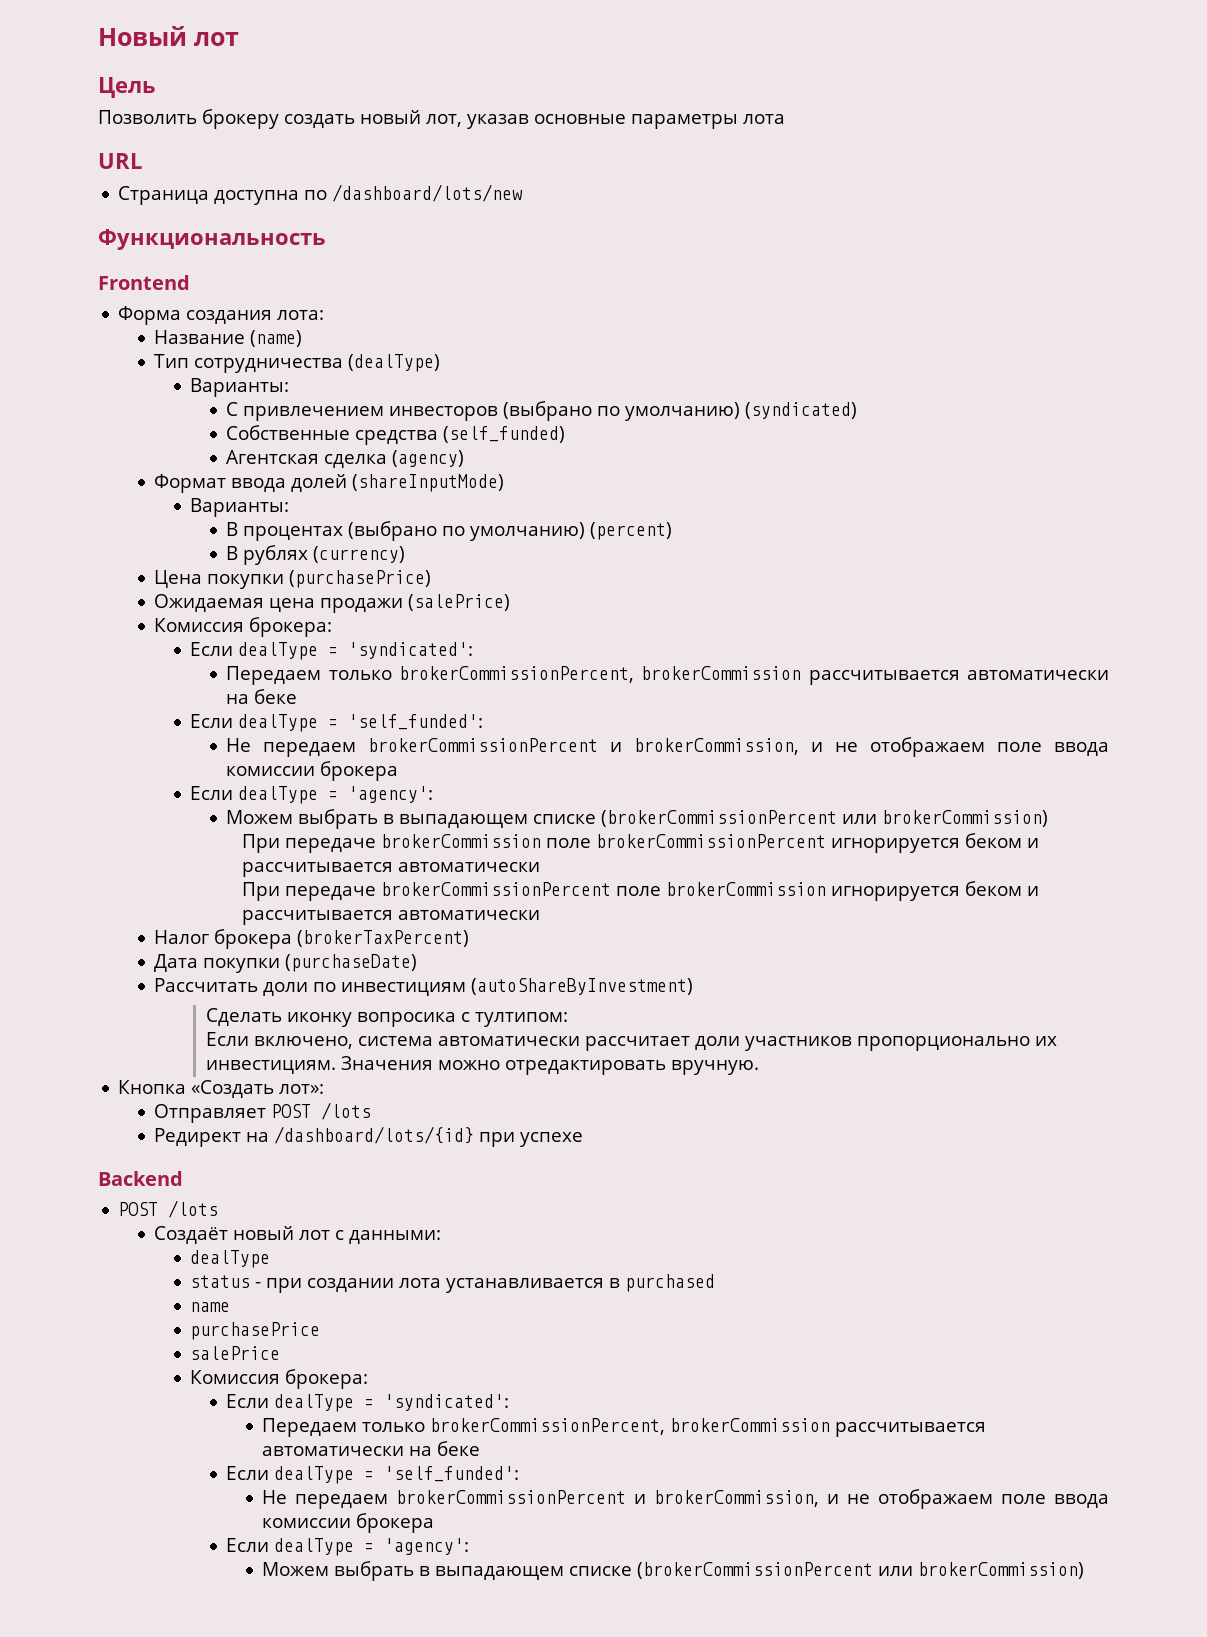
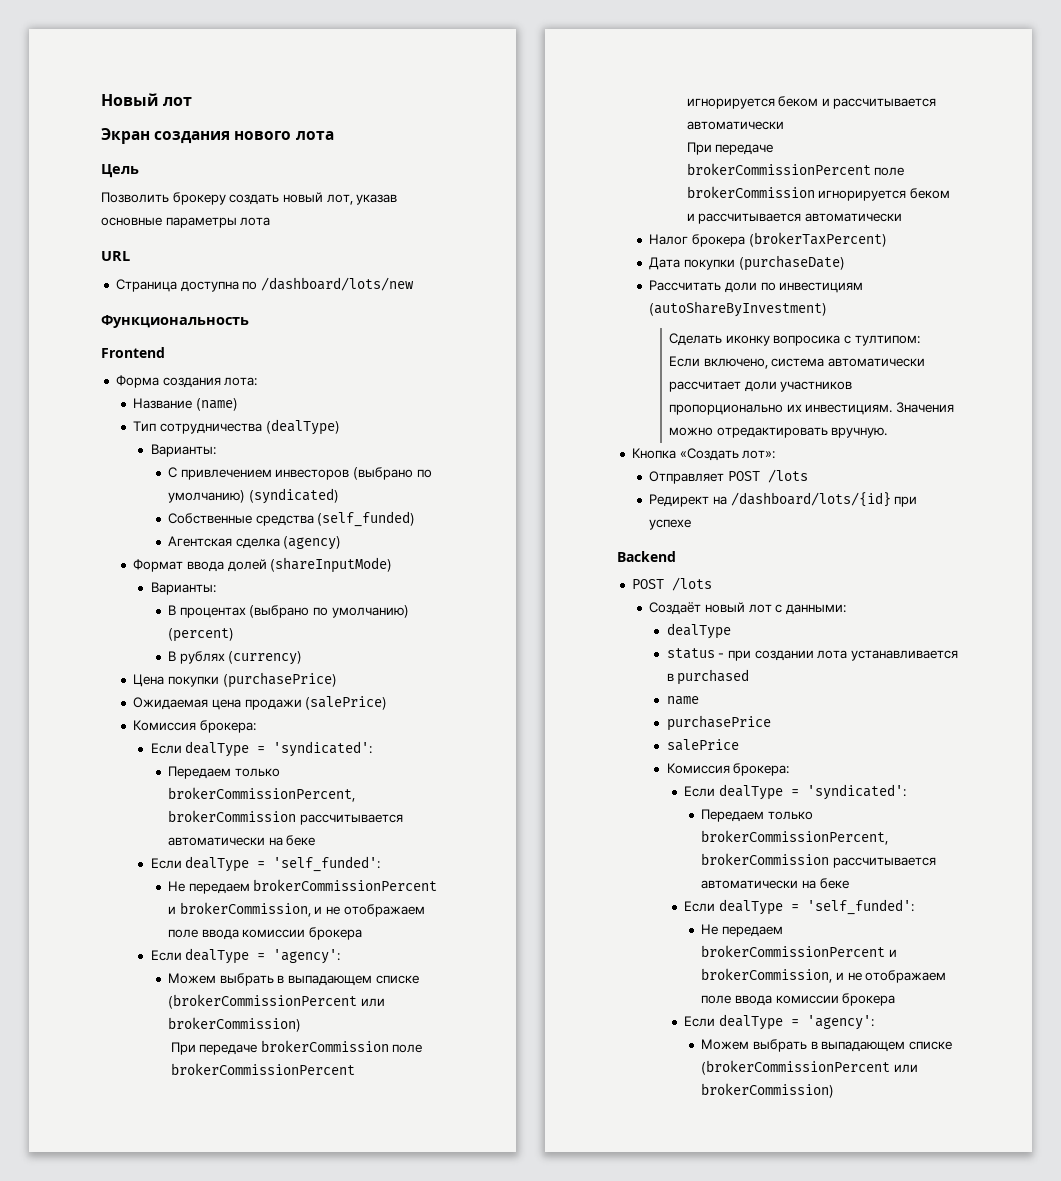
(239, 39) none -> [101,128,334,144] // Экран создания нового лота

